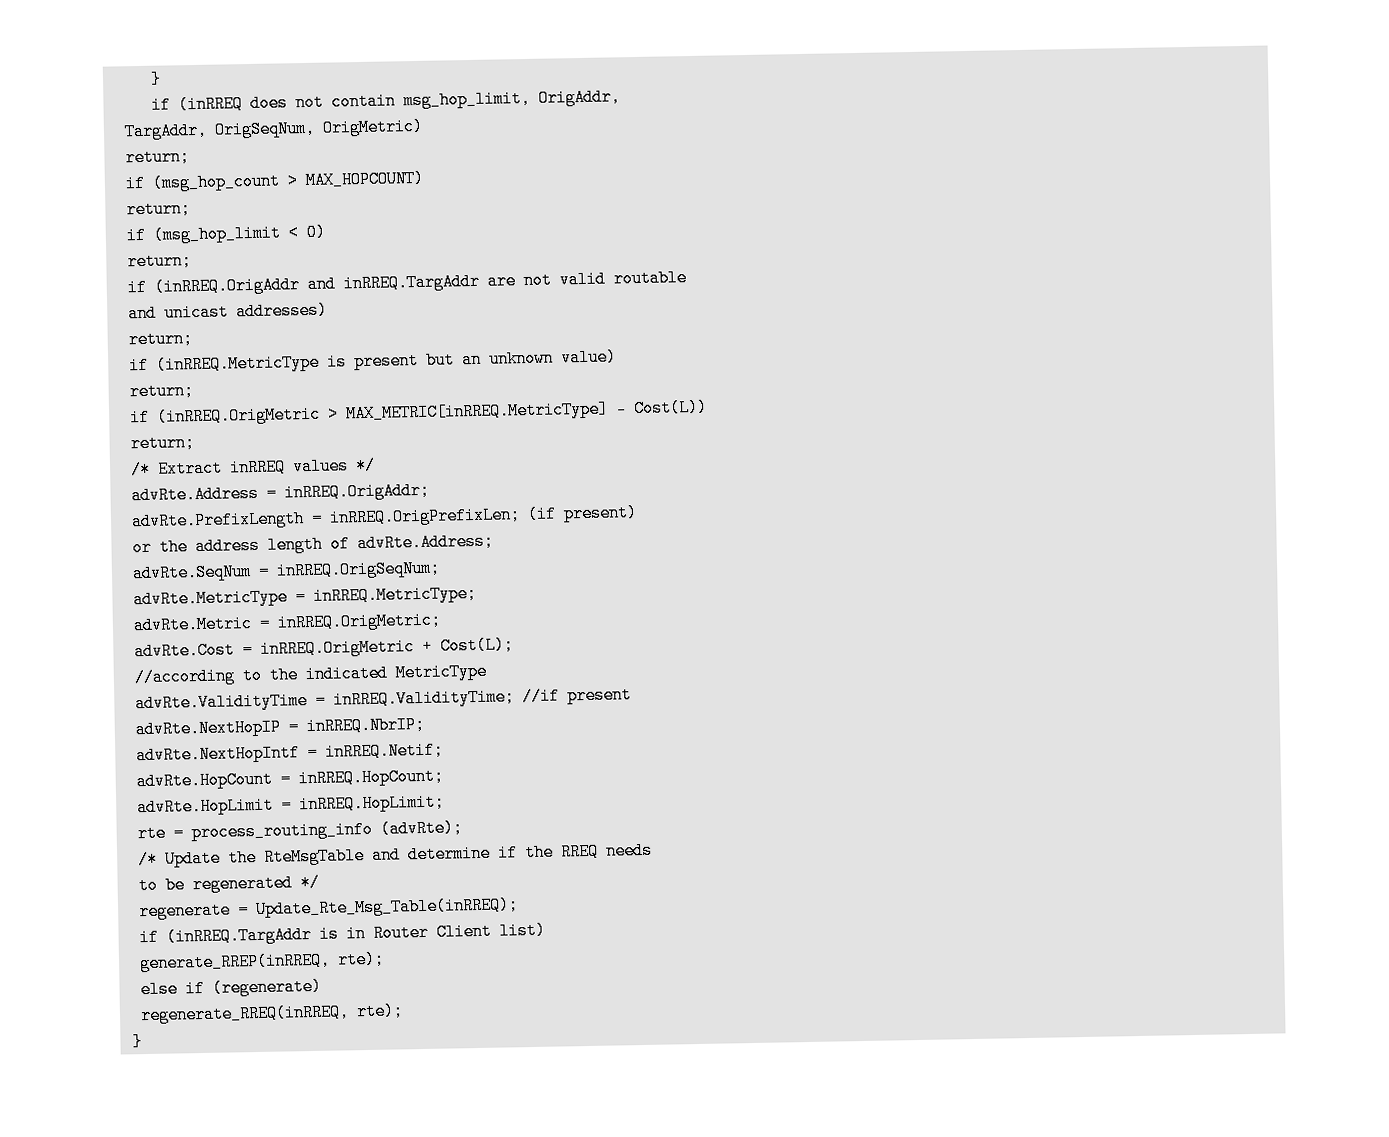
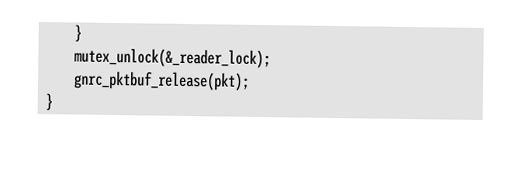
[150,88,621,114] [123,117,424,141] [124,148,190,167] [124,169,425,193] [125,200,191,219] [125,223,326,245] [126,252,192,271] [126,269,687,297] [127,301,328,323] [127,330,193,349] [128,348,617,375] [128,382,194,401] [129,398,708,427] [129,434,195,453] [129,456,376,479] [130,481,430,505] [130,504,638,531] [131,532,494,557] [131,559,441,583] [132,584,477,609] [132,611,442,635] [133,636,514,661] [133,662,487,687] [134,686,632,713] [134,715,425,739] [135,741,444,765] [135,767,444,791] [136,793,445,817] [136,819,463,843] [137,841,653,869] [137,873,320,895] [137,896,519,921] [138,921,546,947] [138,950,385,973] [139,977,322,999] [139,1002,404,1025] if (inRREQ does not contain msg_hop_limit, OrigAddr, // TargAddr, OrigSeqNum, OrigMetric) // return; // if (msg_hop_count > MAX_HOPCOUNT) // return; // if (msg_hop_limit < 0) // return; // if (inRREQ.OrigAddr and inRREQ.TargAddr are not valid routable // and unicast addresses) // return; // if (inRREQ.MetricType is present but an unknown value) // return; // if (inRREQ.OrigMetric > MAX_METRIC[inRREQ.MetricType] - Cost(L)) // return; // /* Extract inRREQ values */ // advRte.Address = inRREQ.OrigAddr; // advRte.PrefixLength = inRREQ.OrigPrefixLen; (if present) // or the address length of advRte.Address; // advRte.SeqNum = inRREQ.OrigSeqNum; // advRte.MetricType = inRREQ.MetricType; // advRte.Metric = inRREQ.OrigMetric; // advRte.Cost = inRREQ.OrigMetric + Cost(L); // //according to the indicated MetricType // advRte.ValidityTime = inRREQ.ValidityTime; //if present // advRte.NextHopIP = inRREQ.NbrIP; // advRte.NextHopIntf = inRREQ.Netif; // advRte.HopCount = inRREQ.HopCount; // advRte.HopLimit = inRREQ.HopLimit; // rte = process_routing_info (advRte); // /* Update the RteMsgTable and determine if the RREQ needs // to be regenerated */ // regenerate = Update_Rte_Msg_Table(inRREQ); // if (inRREQ.TargAddr is in Router Client list) // generate_RREP(inRREQ, rte); // else if (regenerate) // regenerate_RREQ(inRREQ, rte); -> [73,47,271,69] [72,70,250,91] mutex_unlock(&_reader_lock); // gnrc_pktbuf_release(pkt);

